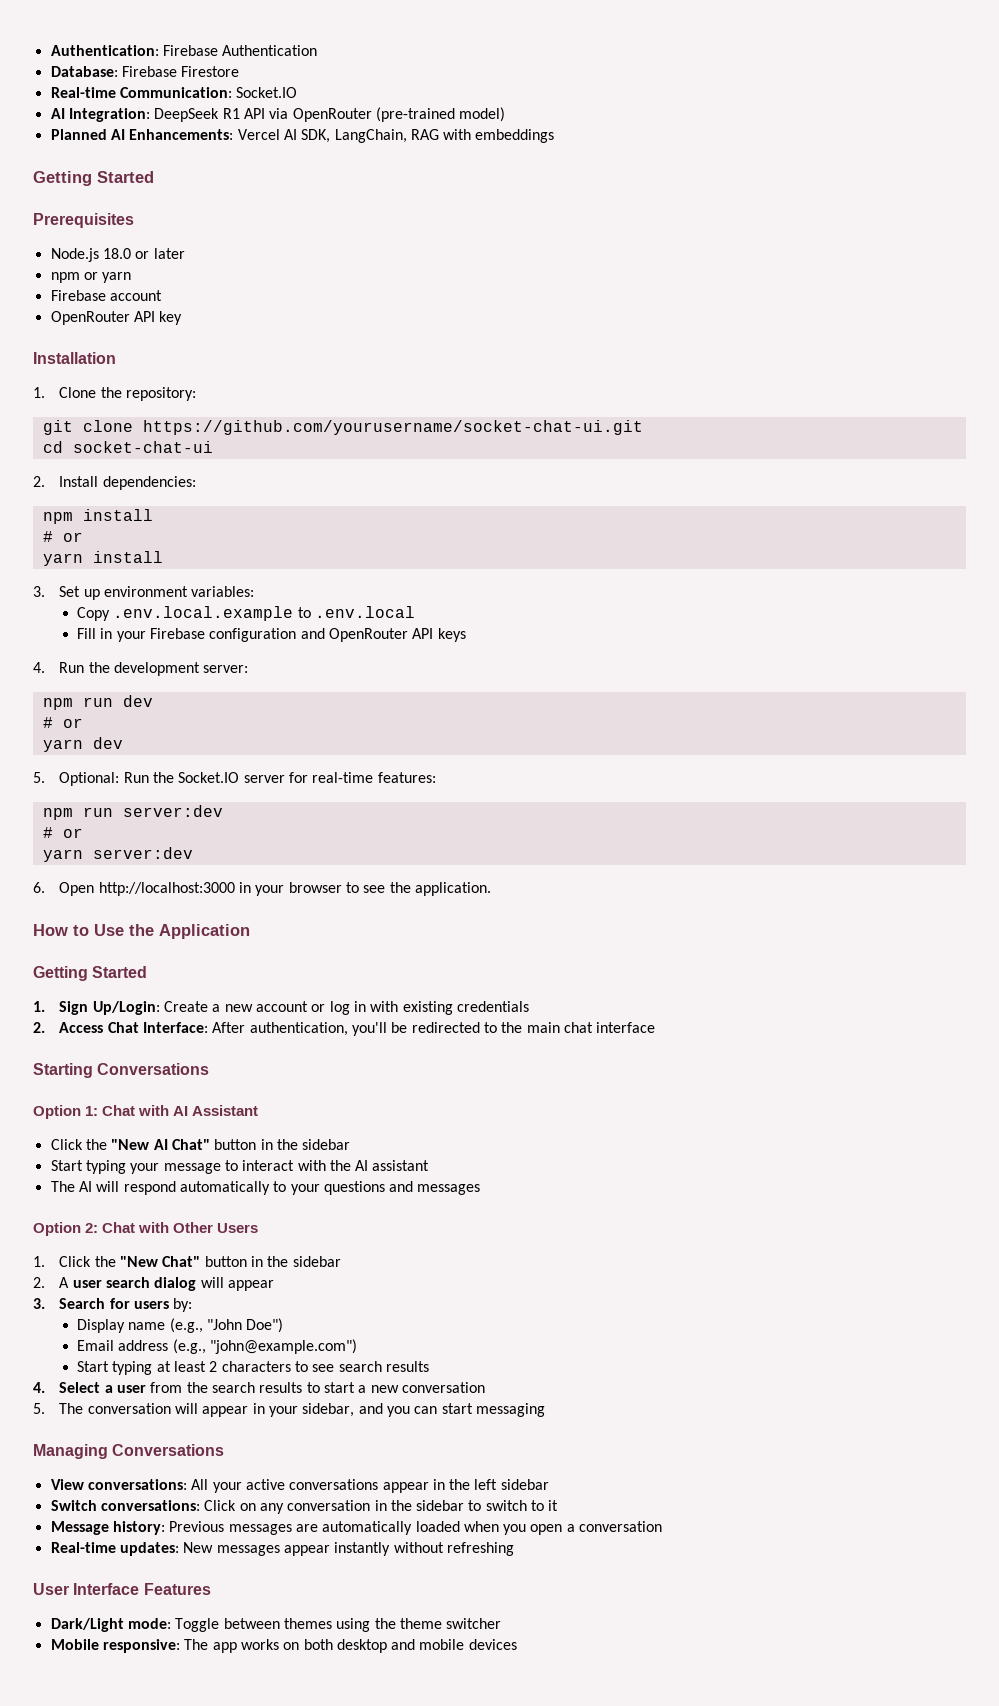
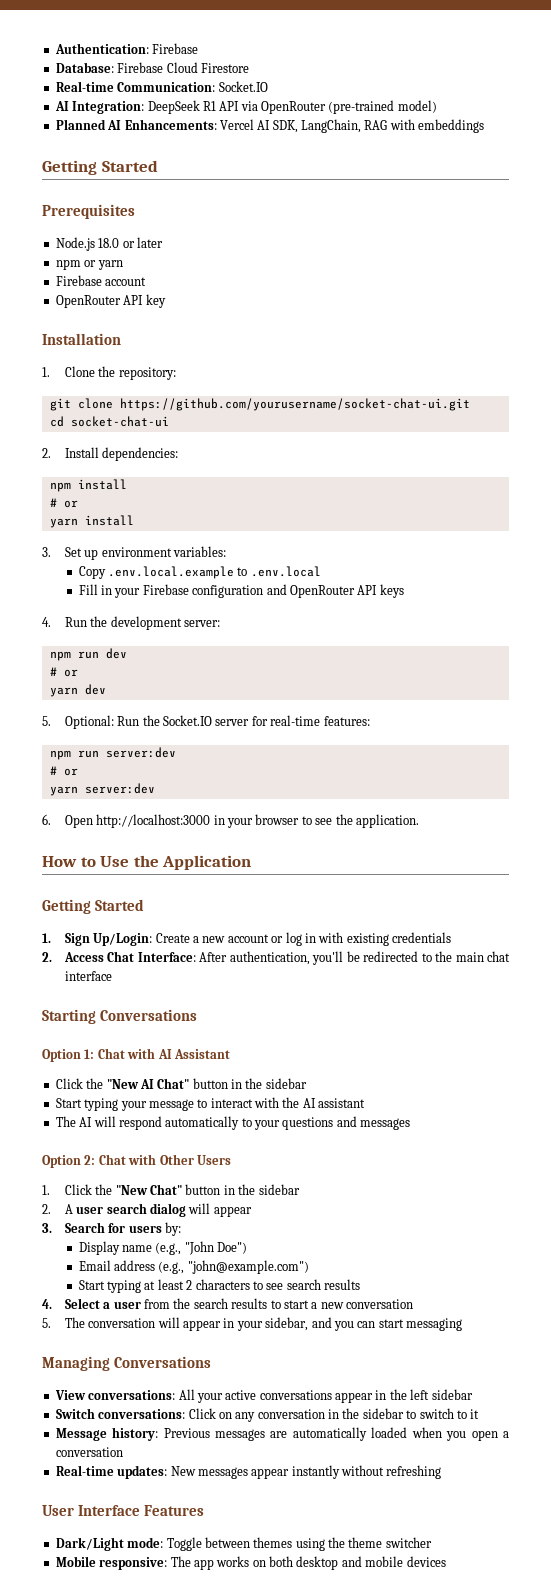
[222,45,318,56] Authentication -> (199, 48) none
(177, 71) none -> [166,62,198,73] Cloud

